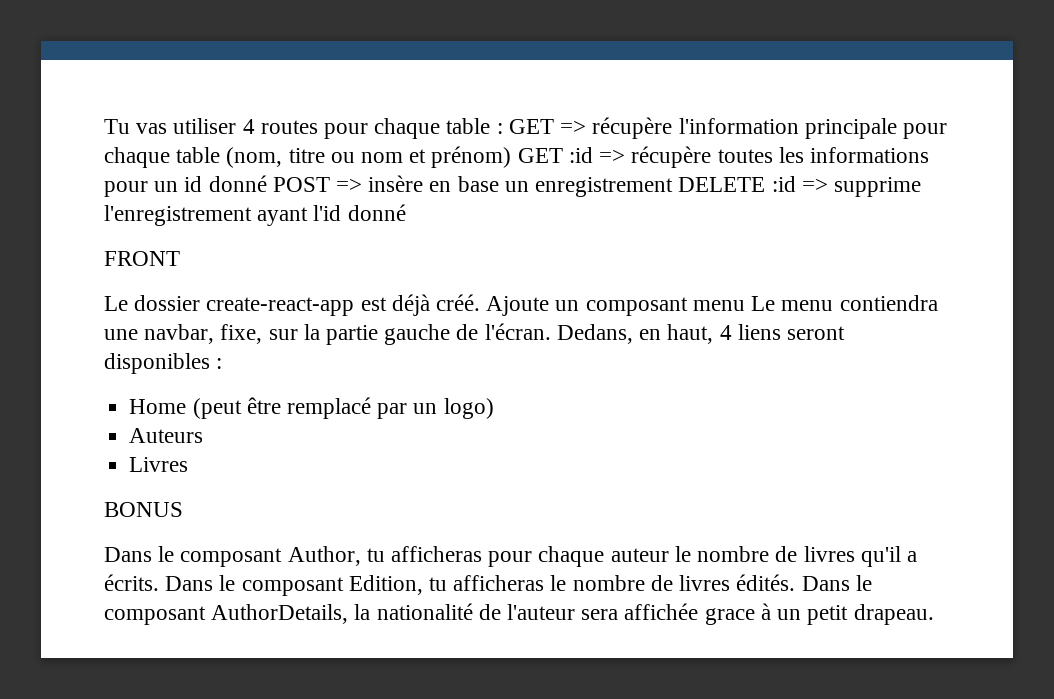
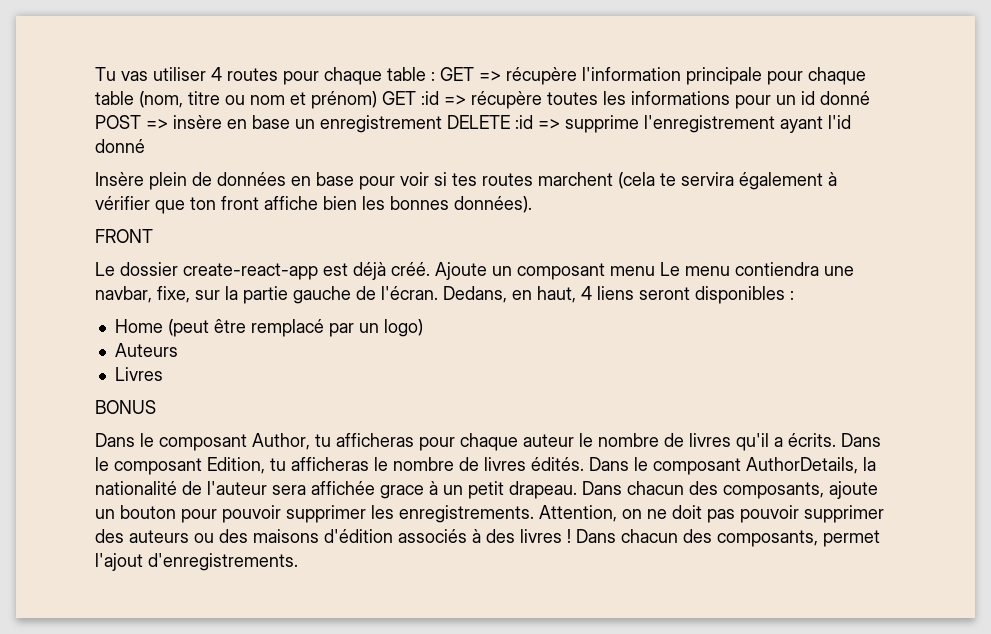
(406, 212) none -> [95,172,837,190] [95,196,532,214] // Insère plein de données en base pour voir si tes routes marchent (cela te servira également à vérifier que ton front affiche bien les bonnes données).
(934, 614) none -> [582,481,878,499] [95,505,884,523] [95,529,880,547] [95,553,298,571] Dans chacun des composants, ajoute un bouton pour pouvoir supprimer les enregistrements. Attention, on ne doit pas pouvoir supprimer des auteurs ou des maisons d'édition associés à des livres ! Dans chacun des composants, permet l'ajout d'enregistrements.

